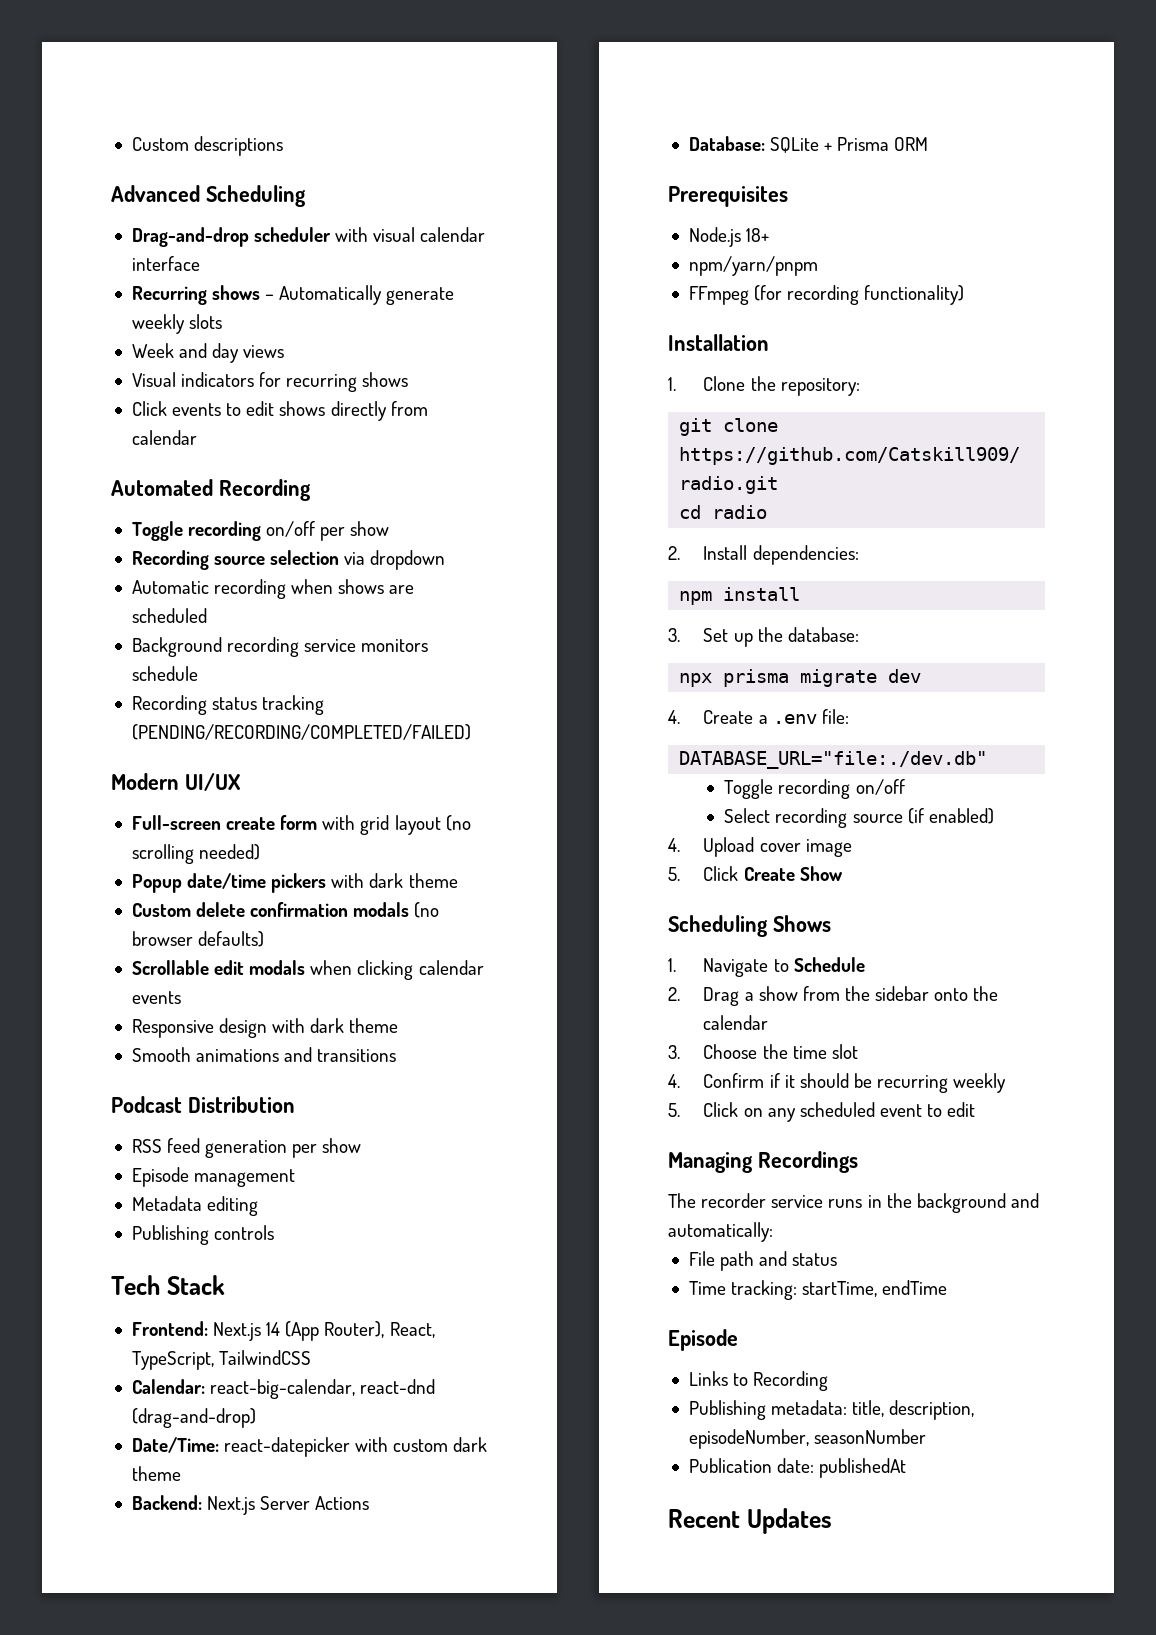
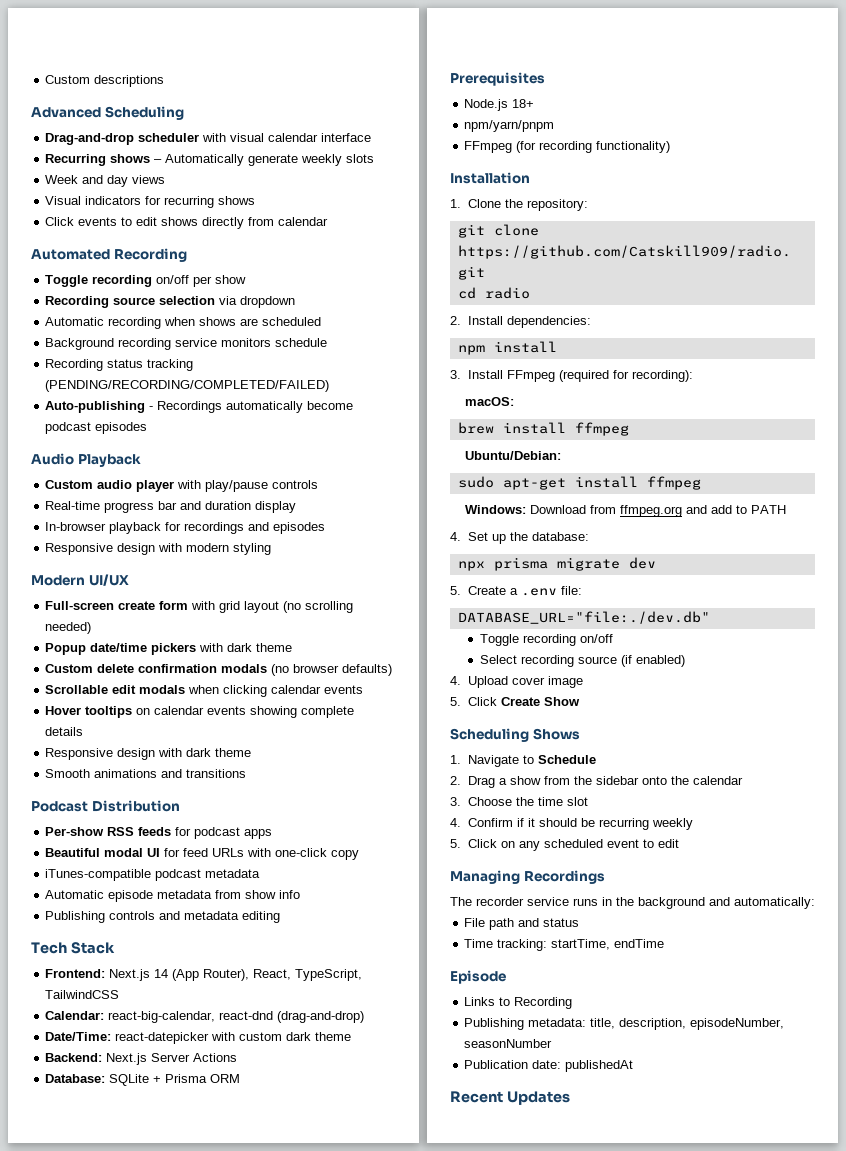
(471, 732) none -> [45,401,354,413] [45,422,148,434] [31,453,141,467] [45,480,319,492] [45,501,297,513] [45,522,326,534] [45,543,272,555] // Auto-publishing - Recordings automatically become podcast episodes // Audio Playback // Custom audio player with play/pause controls // Real-time progress bar and duration display // In-browser playback for recordings and episodes // Responsive design with modern styling
(181, 997) none -> [45,706,355,718] [45,727,84,736] // Hover tooltips on calendar events showing complete details
[131,1138,362,1158] [131,1167,296,1187] [131,1196,259,1216] RSS feed generation per show // Episode management // Metadata editing -> [45,827,273,839] [45,848,360,860] [45,869,261,881] [45,890,301,902] Per-show RSS feeds for podcast apps // Beautiful modal UI for feed URLs with one-click copy // iTunes-compatible podcast metadata // Automatic episode metadata from show info
(275, 1232) none -> [159,911,281,923] and metadata editing
(680, 635) none -> [467,370,693,382] [465,397,515,406] [457,422,629,436] [465,451,562,460] [457,476,701,490] [465,505,787,517] [450,532,461,541] Install FFmpeg (required for recording): // macOS: // brew install ffmpeg // Ubuntu/Debian: // sudo apt-get install ffmpeg // Windows: Download from ffmpeg.org and add to PATH // 4.
[668,710,680,724] 4. -> [450,586,461,595] 5.

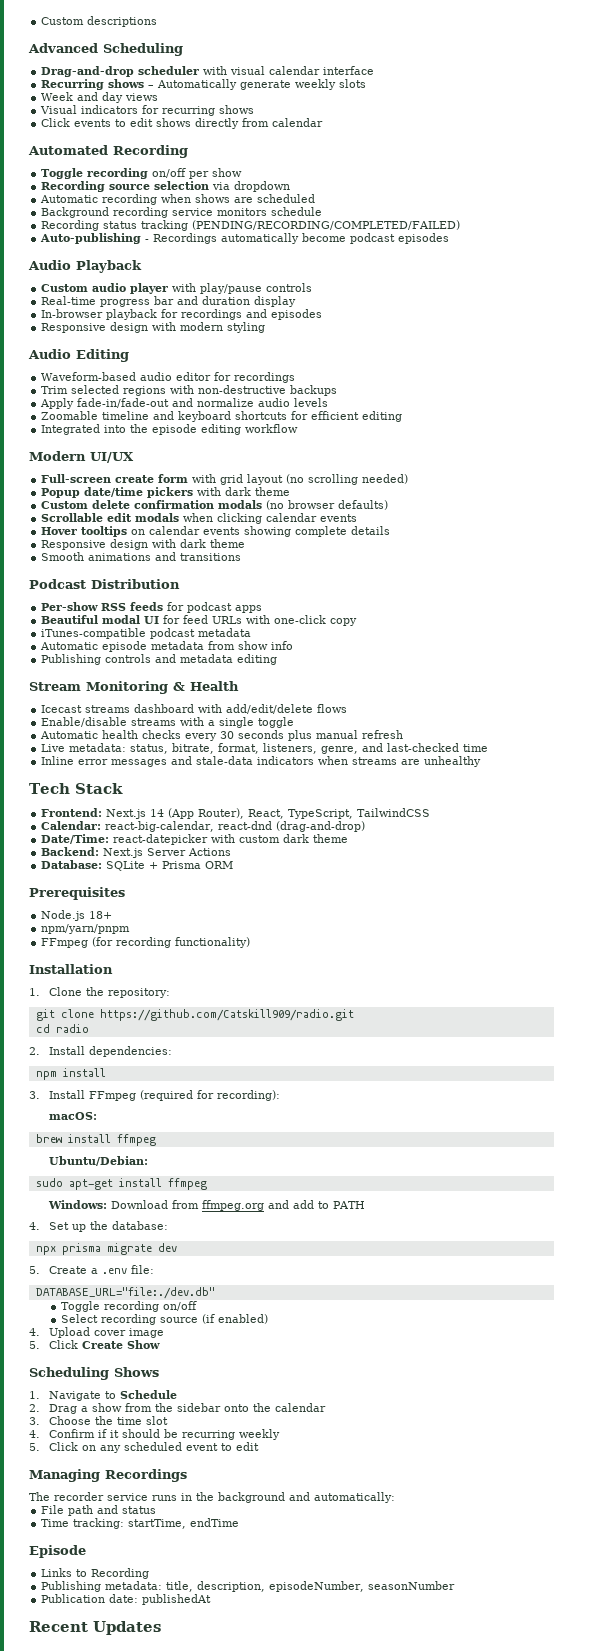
(272, 549) none -> [28,349,129,362] [41,372,296,383] [41,385,338,396] [40,398,329,409] [41,411,403,422] [41,424,299,435] // Audio Editing // Waveform-based audio editor for recordings // Trim selected regions with non-destructive backups // Apply fade-in/fade-out and normalize audio levels // Zoomable timeline and keyboard shortcuts for efficient editing // Integrated into the episode editing workflow
(281, 917) none -> [29,681,239,694] [41,704,348,714] [41,717,295,728] [40,730,404,741] [41,743,489,754] [41,756,482,767] // Stream Monitoring & Health // Icecast streams dashboard with add/edit/delete flows // Enable/disable streams with a single toggle // Automatic health checks every 30 seconds plus manual refresh // Live metadata: status, bitrate, format, listeners, genre, and last-checked time // Inline error messages and stale-data indicators when streams are unhealthy

